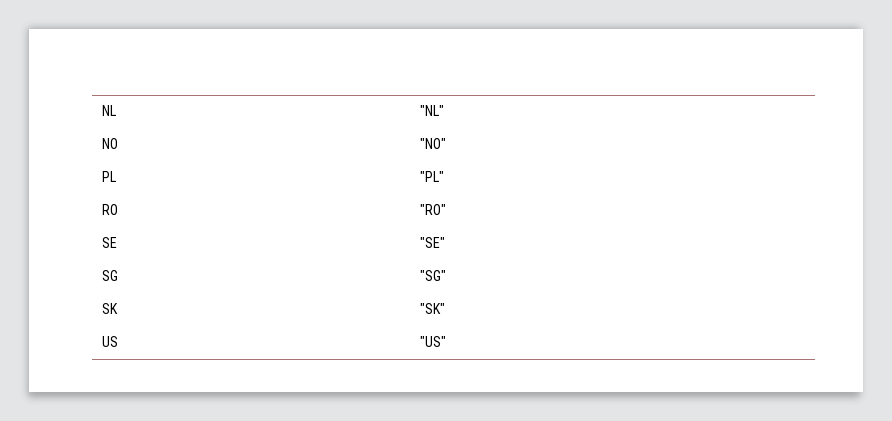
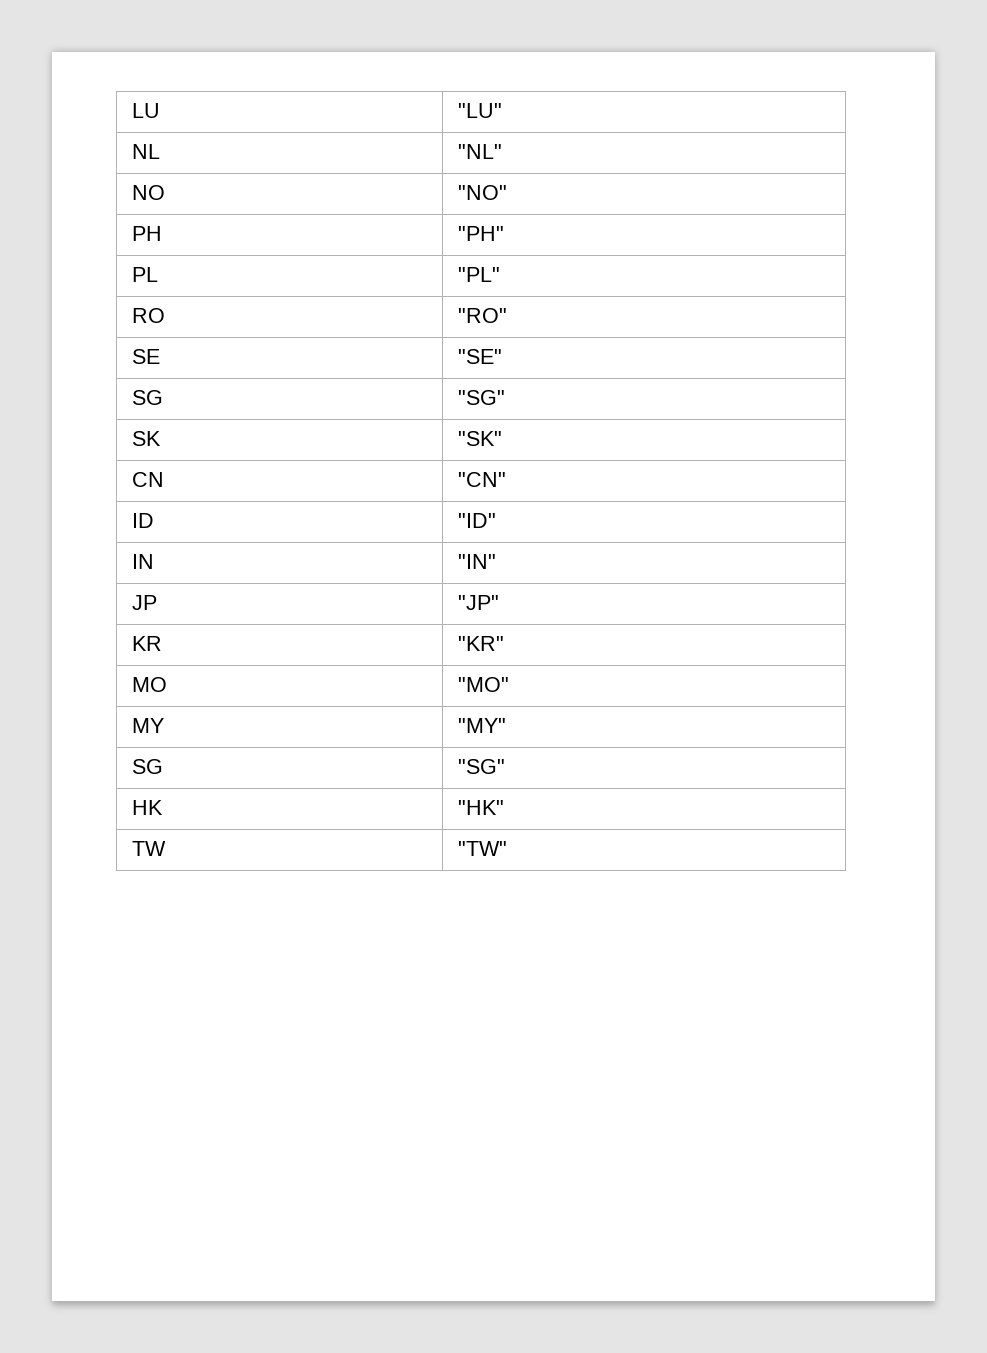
(102, 110) none -> [132,103,161,118] [458,103,503,118] LU | "LU" //
(447, 143) none -> [132,226,163,241] [458,226,505,241] // PH | "PH"
[102,336,119,347] [420,336,447,347] US | "US" -> [132,472,165,487] [458,472,507,487] [132,513,155,528] [458,513,497,528] [132,554,155,569] [458,554,497,569] [132,595,158,610] [458,595,500,610] [132,636,163,651] [458,636,505,651] [132,677,168,692] [458,677,510,692] [132,718,165,733] [458,718,507,733] [132,759,164,774] [458,759,506,774] [132,800,164,815] [458,800,505,815] [132,841,167,856] [458,841,508,856] CN | "CN" // ID | "ID" // IN | "IN" // JP | "JP" // KR | "KR" // MO | "MO" // MY | "MY" // SG | "SG" // HK | "HK" // TW | "TW"

